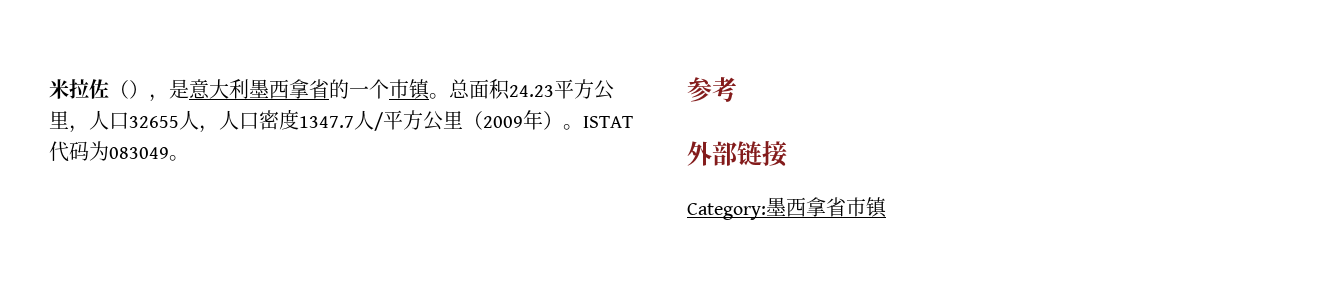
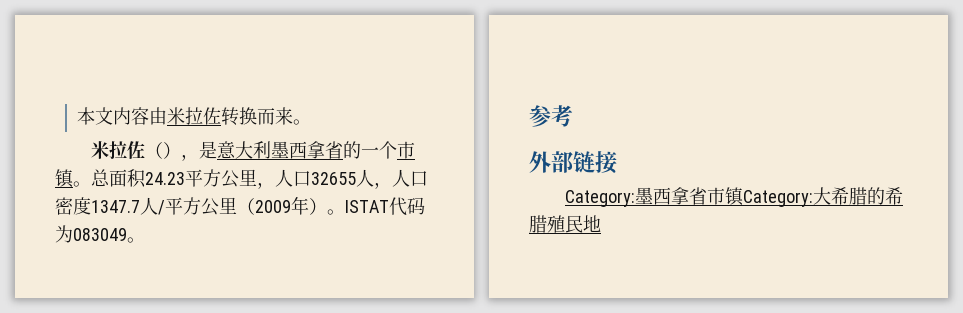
(49, 89) none -> [77,107,312,126] 本文内容由米拉佐转换而来。 //
(888, 207) none -> [742,187,903,207] [529,215,601,233] Category:大希腊的希腊殖民地

